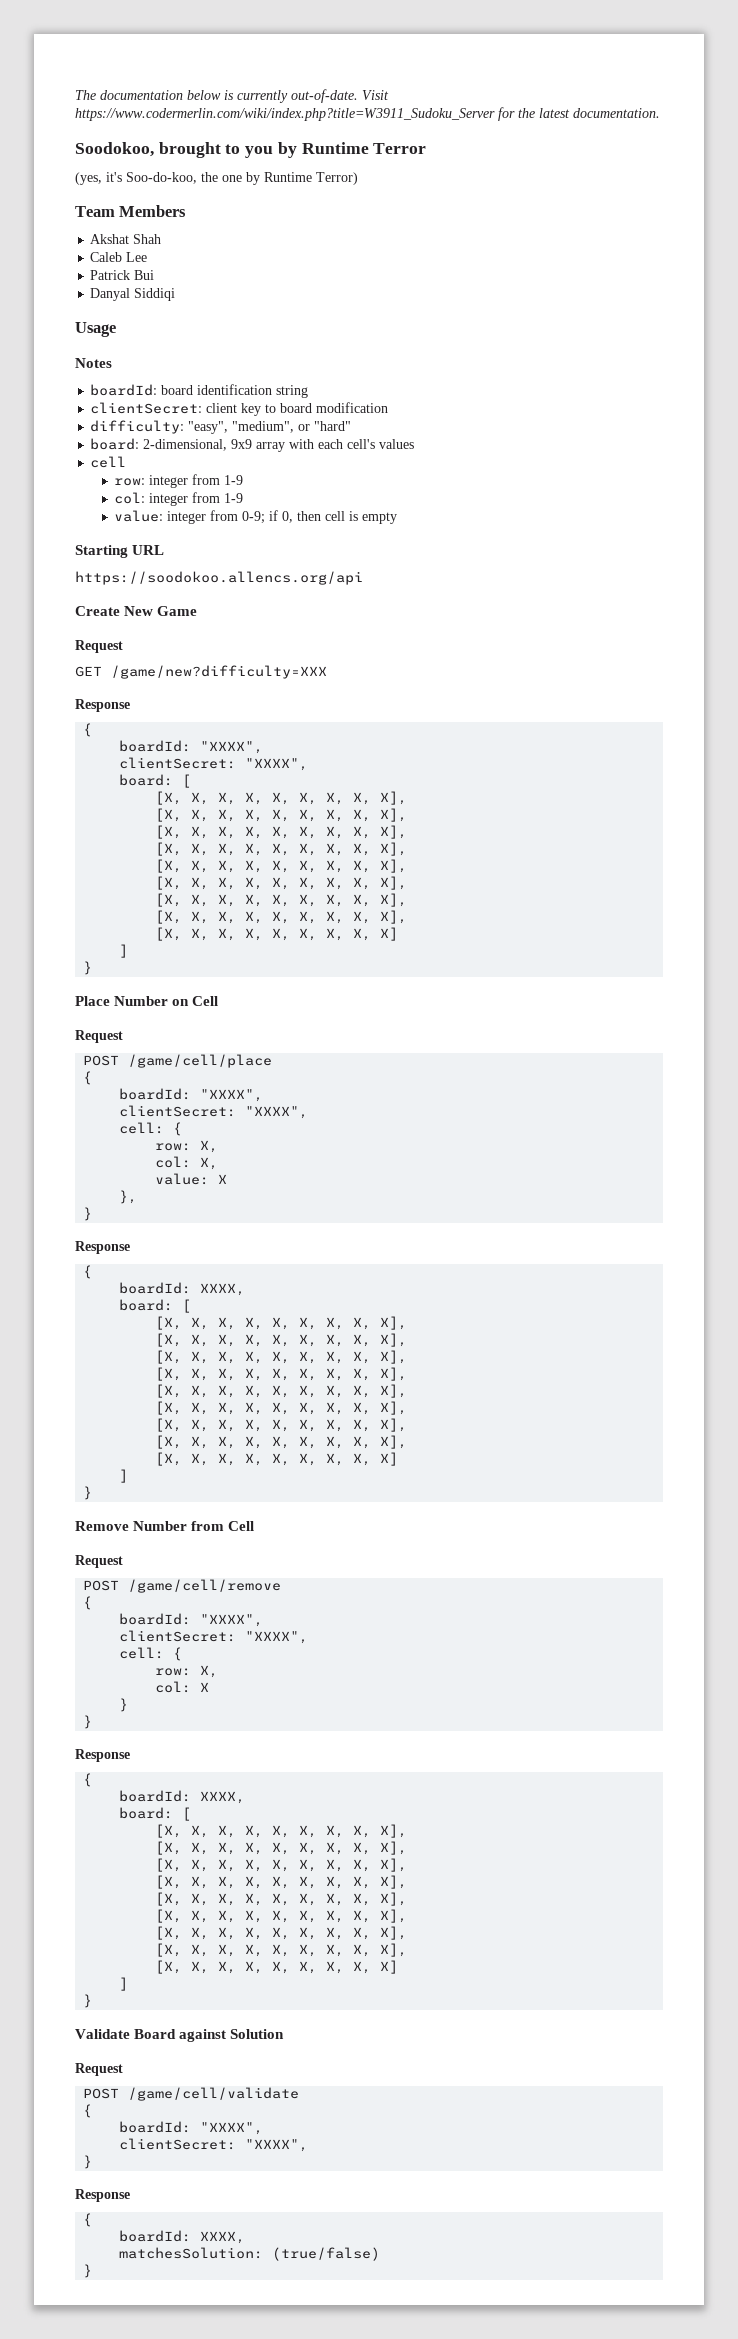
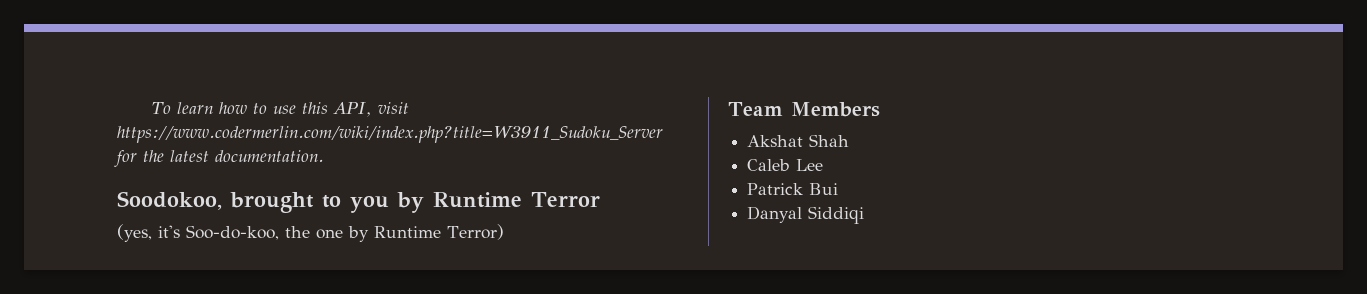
[75,89,389,103] The documentation below is currently out-of-date. Visit -> [151,102,410,117] To learn how to use this API, visit
[75,322,116,337] [75,358,112,368] [90,384,309,398] [90,402,389,416] [90,420,352,434] [90,438,415,452] [90,456,127,468] [114,474,244,488] [114,492,244,506] [114,510,398,524] [75,545,165,558] [75,571,363,585] [75,606,198,616] [75,640,123,653] [75,665,327,679] [75,699,130,712] [83,723,93,737] [119,740,264,754] [119,757,309,771] [119,774,192,788] [155,791,408,805] [155,808,408,822] [155,825,408,839] [155,842,408,856] [155,859,408,873] [155,876,408,890] [155,893,408,907] [155,910,408,924] [155,927,399,941] [119,944,129,958] [83,961,93,975] [75,996,219,1006] [75,1030,123,1043] [83,1054,273,1068] [83,1071,93,1085] [119,1088,264,1102] [119,1105,309,1119] [119,1122,183,1136] [155,1140,219,1153] [155,1156,219,1170] [155,1173,228,1185] [119,1190,138,1204] [83,1207,93,1221] [75,1241,130,1254] [83,1265,93,1279] [119,1282,246,1296] [119,1299,192,1313] [155,1316,408,1330] [155,1333,408,1347] [155,1350,408,1364] [155,1367,408,1381] [155,1384,408,1398] [155,1401,408,1415] [155,1418,408,1432] [155,1435,408,1449] [155,1452,399,1466] [119,1469,129,1483] [83,1486,93,1500] [75,1521,255,1531] [75,1555,123,1568] [83,1579,282,1593] [83,1596,93,1610] [119,1613,264,1627] [119,1630,309,1644] [119,1647,183,1661] [155,1665,219,1678] [155,1681,210,1693] [119,1698,129,1712] [83,1715,93,1729] [75,1749,130,1762] [83,1773,93,1787] [119,1790,246,1804] [119,1807,192,1821] [155,1824,408,1838] [155,1841,408,1855] [155,1858,408,1872] [155,1875,408,1889] [155,1892,408,1906] [155,1909,408,1923] [155,1926,408,1940] [155,1943,408,1957] [155,1960,399,1974] [119,1977,129,1991] [83,1994,93,2008] [75,2029,285,2042] [75,2063,123,2076] [83,2087,300,2101] [83,2104,93,2118] [119,2121,264,2135] [119,2138,309,2152] [83,2155,93,2169] [75,2189,130,2202] [83,2213,93,2227] [119,2230,246,2244] [119,2247,381,2261] [83,2264,93,2278] // Usage // Notes // boardId: board identification string // clientSecret: client key to board modification // difficulty: "easy", "medium", or "hard" // board: 2-dimensional, 9x9 array with each cell's values // cell // row: integer from 1-9 // col: integer from 1-9 // value: integer from 0-9; if 0, then cell is empty // Starting URL // https://soodokoo.allencs.org/api // Create New Game // Request // GET /game/new?difficulty=XXX // Response // { // boardId: "XXXX", // clientSecret: "XXXX", // board: [ // [X, X, X, X, X, X, X, X, X], // [X, X, X, X, X, X, X, X, X], // [X, X, X, X, X, X, X, X, X], // [X, X, X, X, X, X, X, X, X], // [X, X, X, X, X, X, X, X, X], // [X, X, X, X, X, X, X, X, X], // [X, X, X, X, X, X, X, X, X], // [X, X, X, X, X, X, X, X, X], // [X, X, X, X, X, X, X, X, X] // ] // } // Place Number on Cell // Request // POST /game/cell/place // { // boardId: "XXXX", // clientSecret: "XXXX", // cell: { // row: X, // col: X, // value: X // }, // } // Response // { // boardId: XXXX, // board: [ // [X, X, X, X, X, X, X, X, X], // [X, X, X, X, X, X, X, X, X], // [X, X, X, X, X, X, X, X, X], // [X, X, X, X, X, X, X, X, X], // [X, X, X, X, X, X, X, X, X], // [X, X, X, X, X, X, X, X, X], // [X, X, X, X, X, X, X, X, X], // [X, X, X, X, X, X, X, X, X], // [X, X, X, X, X, X, X, X, X] // ] // } // Remove Number from Cell // Request // POST /game/cell/remove // { // boardId: "XXXX", // clientSecret: "XXXX", // cell: { // row: X, // col: X // } // } // Response // { // boardId: XXXX, // board: [ // [X, X, X, X, X, X, X, X, X], // [X, X, X, X, X, X, X, X, X], // [X, X, X, X, X, X, X, X, X], // [X, X, X, X, X, X, X, X, X], // [X, X, X, X, X, X, X, X, X], // [X, X, X, X, X, X, X, X, X], // [X, X, X, X, X, X, X, X, X], // [X, X, X, X, X, X, X, X, X], // [X, X, X, X, X, X, X, X, X] // ] // } // Validate Board against Solution // Request // POST /game/cell/validate // { // boardId: "XXXX", // clientSecret: "XXXX", // } // Response // { // boardId: XXXX, // matchesSolution: (true/false) // } -> (865, 215) none

